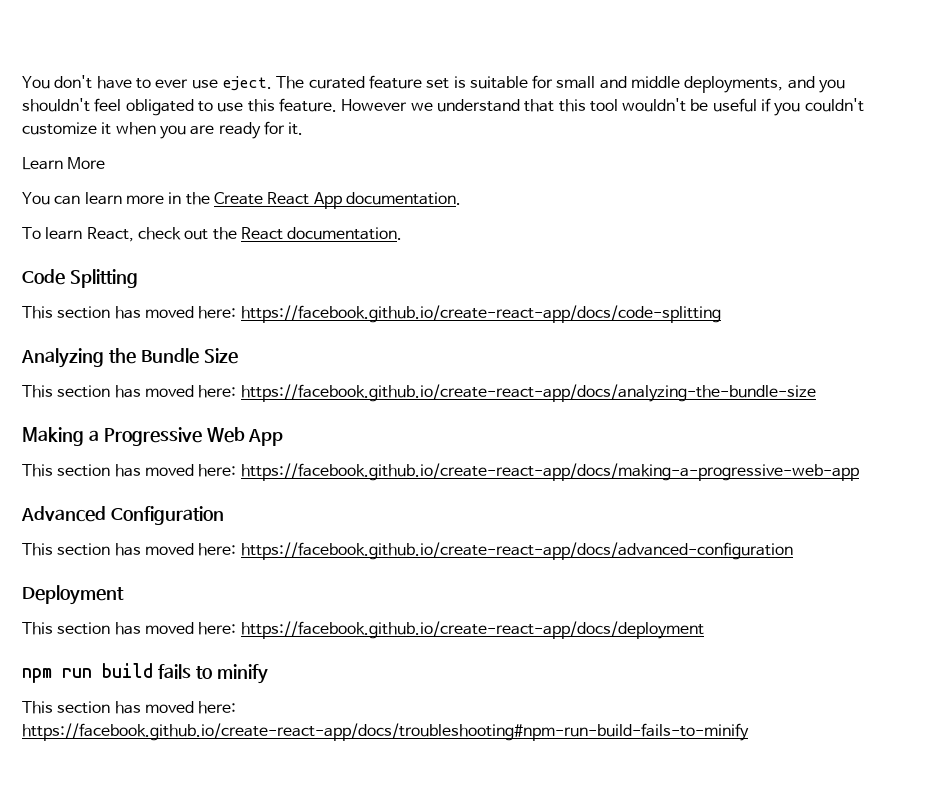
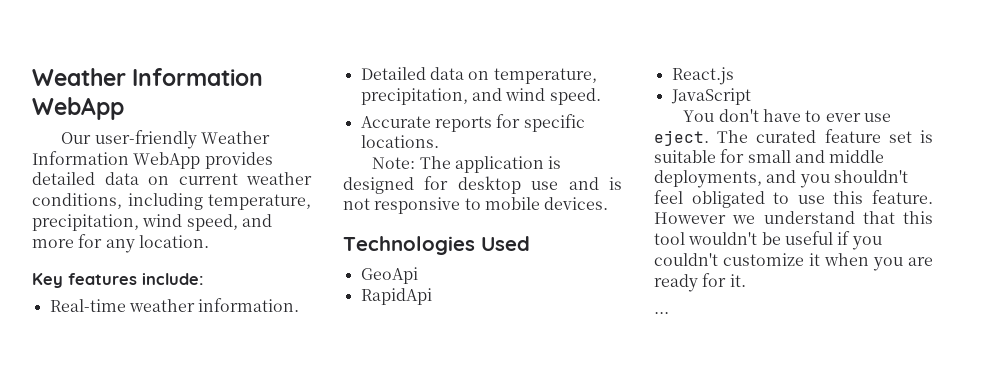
(22, 82) none -> [32,68,264,86] [32,97,124,120] [61,130,271,149] [32,151,273,169] [32,172,312,185] [32,193,311,210] [32,214,272,231] [32,234,209,253] [32,273,204,288] [49,298,300,312] [360,67,597,84] [360,88,601,105] [360,114,585,132] [360,135,439,148] [372,156,562,173] [343,176,622,194] [343,197,609,214] [343,236,530,255] [360,267,418,284] [360,288,432,305] [671,67,734,85] [670,88,751,105] Weather Information WebApp // Our user-friendly Weather Information WebApp provides detailed data on current weather conditions, including temperature, precipitation, wind speed, and more for any location. // Key features include: // Real-time weather information. // Detailed data on temperature, precipitation, and wind speed. // Accurate reports for specific locations. // Note: The application is designed for desktop use and is not responsive to mobile devices. // Technologies Used // GeoApi // RapidApi // React.js // JavaScript //
[22,157,106,170] [22,192,461,209] [22,227,403,242] [22,269,138,288] [22,305,721,323] [21,348,238,368] [22,384,816,402] [22,427,284,446] [22,463,859,481] [21,506,224,525] [22,542,793,560] [22,585,124,605] [22,621,704,639] [22,663,268,684] [22,701,237,714] [22,723,749,741] Learn More // You can learn more in the Create React App documentation. // To learn React, check out the React documentation. // Code Splitting // This section has moved here: https://facebook.github.io/create-react-app/docs/code-splitting // Analyzing the Bundle Size // This section has moved here: https://facebook.github.io/create-react-app/docs/analyzing-the-bundle-size // Making a Progressive Web App // This section has moved here: https://facebook.github.io/create-react-app/docs/making-a-progressive-web-app // Advanced Configuration // This section has moved here: https://facebook.github.io/create-react-app/docs/advanced-configuration // Deployment // This section has moved here: https://facebook.github.io/create-react-app/docs/deployment // npm run build fails to minify // This section has moved here: https://facebook.github.io/create-react-app/docs/troubleshooting#npm-run-build-fails-to-minify -> [654,312,669,314] ...

